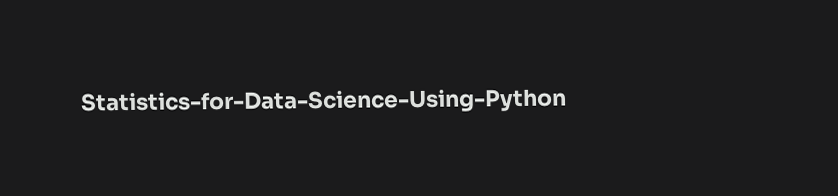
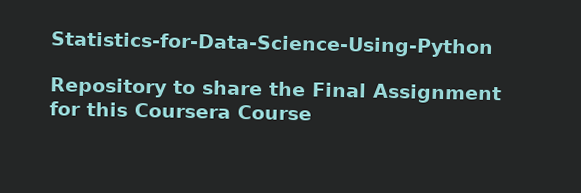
(567, 102) none -> [49,77,502,105] [49,101,312,121] // Repository to share the Final Assignment for this Coursera Course

